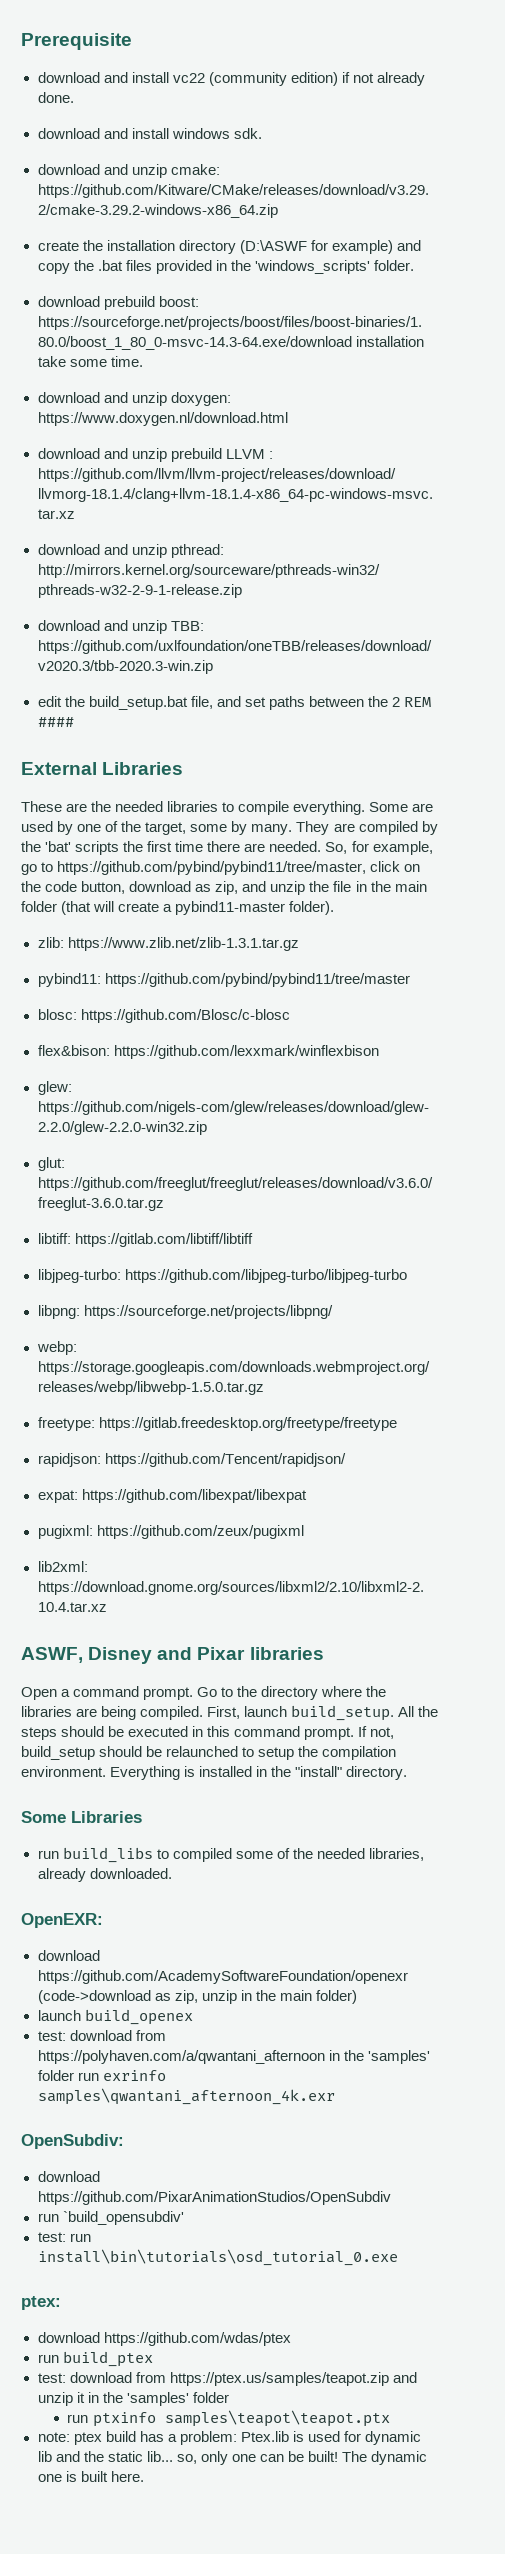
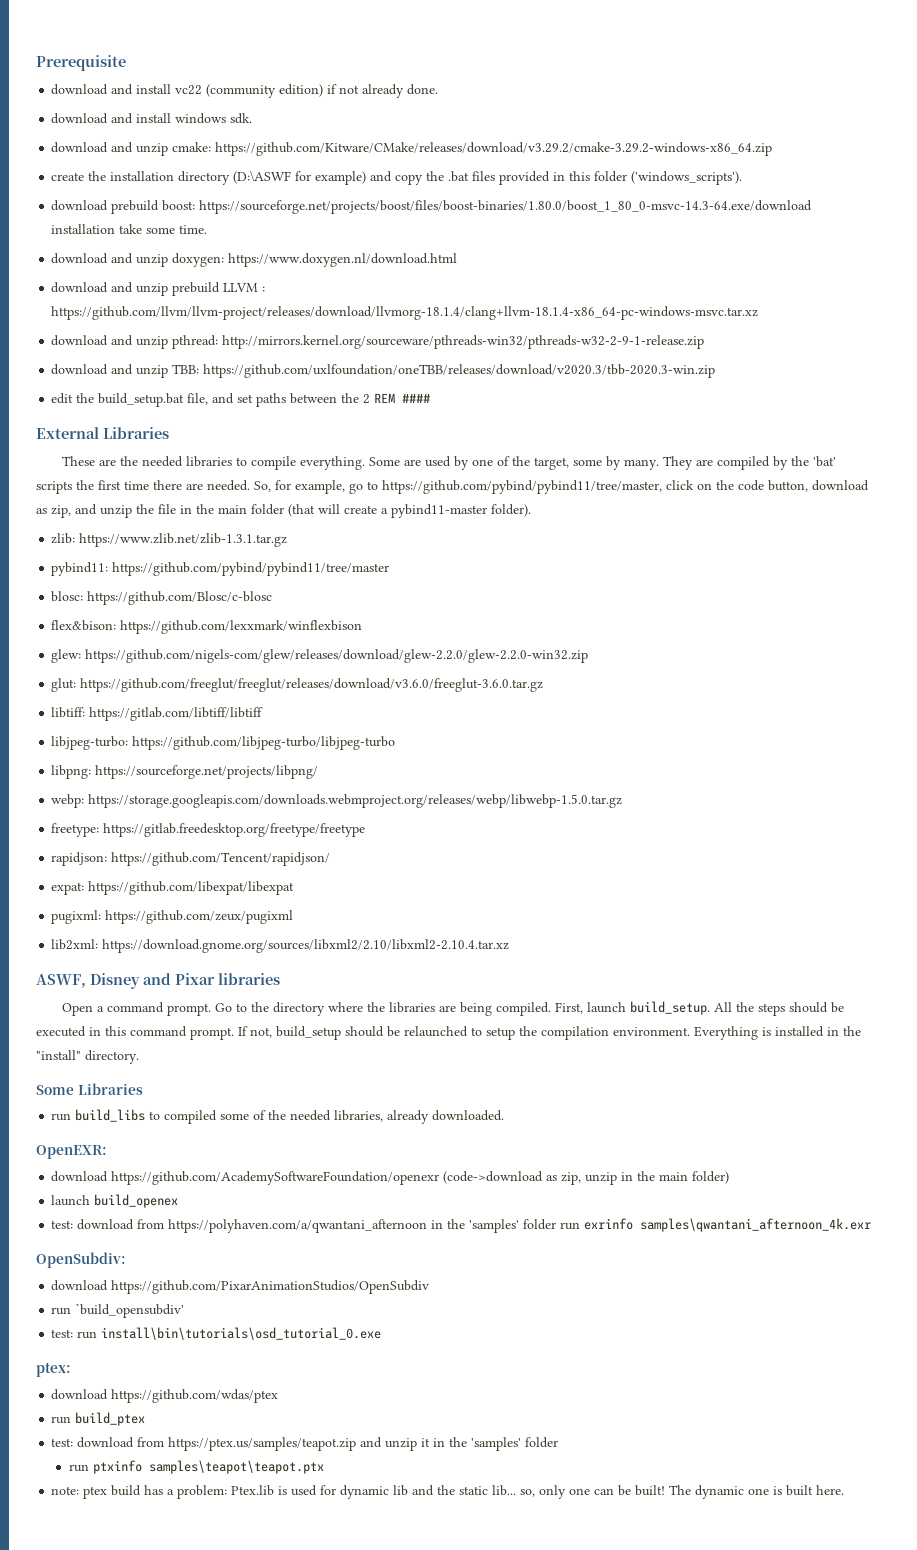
[230,260,414,274] the 'windows_scripts' folder. -> [569,171,743,185] this folder ('windows_scripts').

